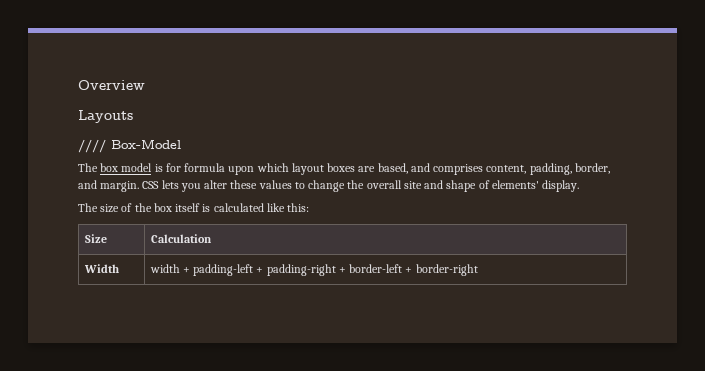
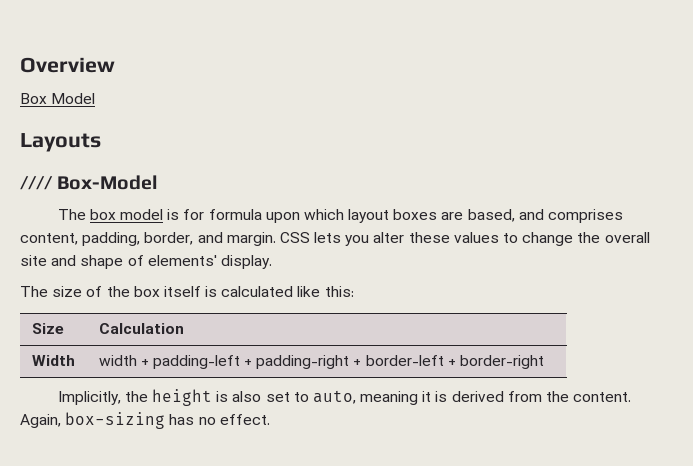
(145, 85) none -> [20,93,96,104] // Box Model
(478, 270) none -> [57,389,632,406] [20,412,270,429] // Implicitly, the height is also set to auto, meaning it is derived from the content. Again, box-sizing has no effect.

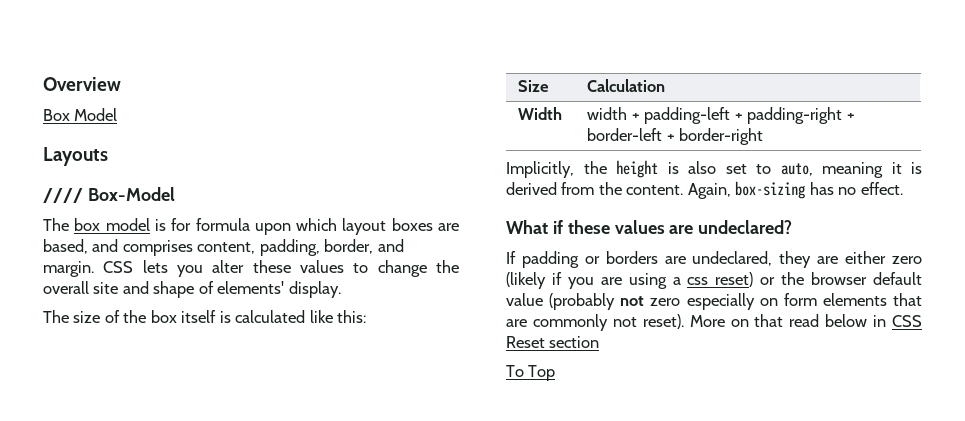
(270, 419) none -> [506,220,793,234] [506,251,923,268] [506,272,922,289] [506,293,922,310] [506,314,922,331] [506,336,600,348] [506,365,556,381] // What if these values are undeclared? // If padding or borders are undeclared, they are either zero (likely if you are using a css reset) or the browser default value (probably not zero especially on form elements that are commonly not reset). More on that read below in CSS Reset section // To Top

